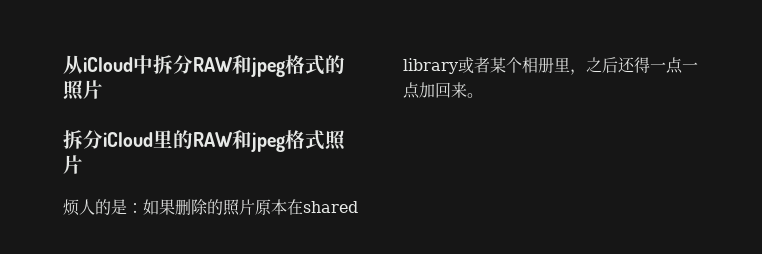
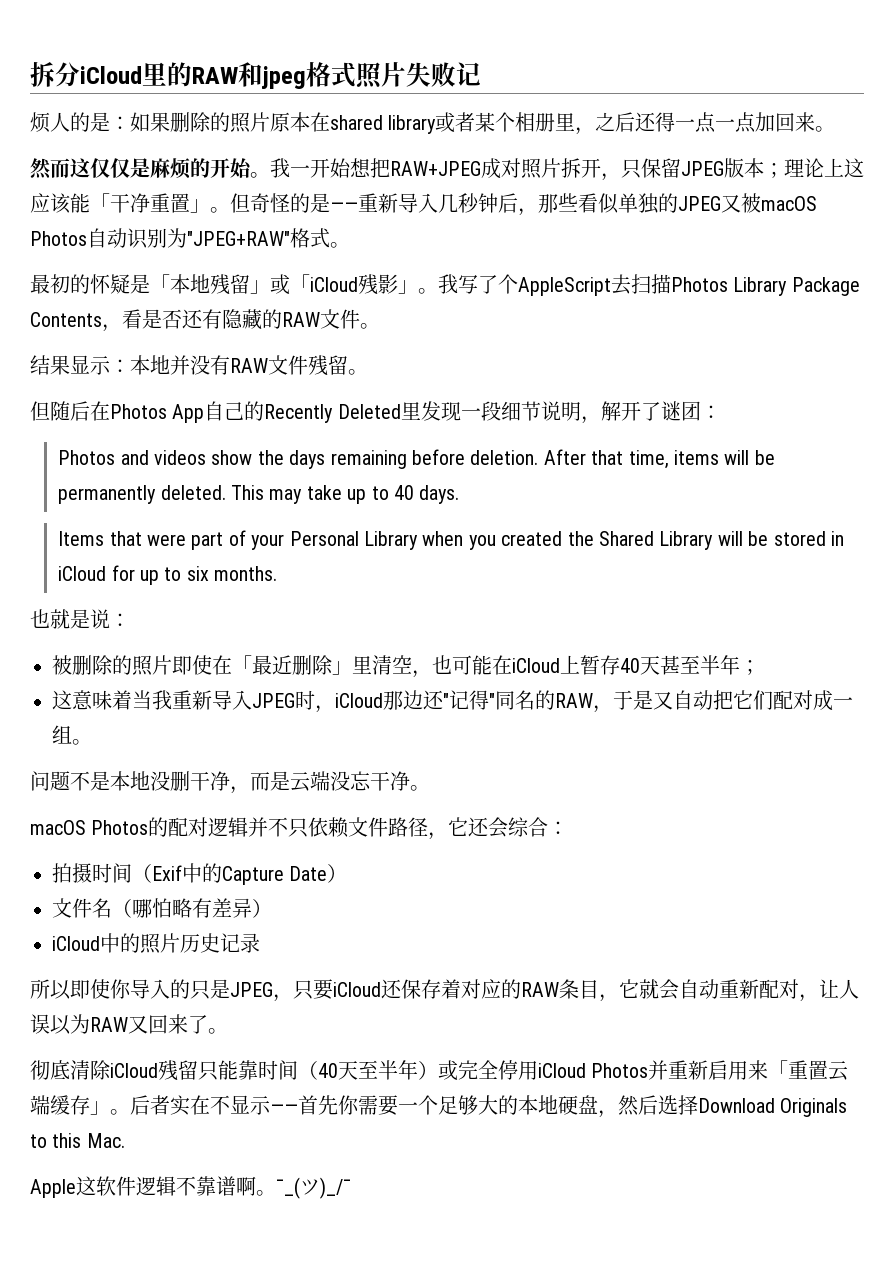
[63,55,345,77] [63,80,103,101] 从iCloud中拆分RAW和jpeg格式的照片 // -> (30, 74) none
(83, 164) none -> [406,62,481,87] 失败记
(483, 95) none -> [30,158,864,181] [30,193,817,216] [30,228,350,249] [30,274,860,296] [30,309,380,332] [30,355,368,376] [30,401,721,424] [58,449,775,469] [58,485,460,504] [58,530,844,550] [58,565,278,585] [30,609,130,629] [52,655,760,678] [52,690,853,713] [52,725,92,745] [30,771,430,794] [30,817,569,840] [52,863,348,885] [52,898,272,918] [52,933,260,954] [30,979,859,1002] [30,1014,228,1035] [30,1060,849,1081] [30,1095,848,1118] [30,1133,125,1148] [30,1176,351,1199] // 然而这仅仅是麻烦的开始。我一开始想把RAW+JPEG成对照片拆开，只保留JPEG版本；理论上这应该能「干净重置」。但奇怪的是——重新导入几秒钟后，那些看似单独的JPEG又被macOS Photos自动识别为"JPEG+RAW"格式。 // 最初的怀疑是「本地残留」或「iCloud残影」。我写了个AppleScript去扫描Photos Library Package Contents，看是否还有隐藏的RAW文件。 // 结果显示：本地并没有RAW文件残留。 // 但随后在Photos App自己的Recently Deleted里发现一段细节说明，解开了谜团： // Photos and videos show the days remaining before deletion. After that time, items will be permanently deleted. This may take up to 40 days. // Items that were part of your Personal Library when you created the Shared Library will be stored in iCloud for up to six months. // 也就是说： // 被删除的照片即使在「最近删除」里清空，也可能在iCloud上暂存40天甚至半年； // 这意味着当我重新导入JPEG时，iCloud那边还"记得"同名的RAW，于是又自动把它们配对成一组。 // 问题不是本地没删干净，而是云端没忘干净。 // macOS Photos的配对逻辑并不只依赖文件路径，它还会综合： // 拍摄时间（Exif中的Capture Date） // 文件名（哪怕略有差异） // iCloud中的照片历史记录 // 所以即使你导入的只是JPEG，只要iCloud还保存着对应的RAW条目，它就会自动重新配对，让人误以为RAW又回来了。 // 彻底清除iCloud残留只能靠时间（40天至半年）或完全停用iCloud Photos并重新启用来「重置云端缓存」。后者实在不显示——首先你需要一个足够大的本地硬盘，然后选择Download Originals to this Mac. // Apple这软件逻辑不靠谱啊。¯_(ツ)_/¯

